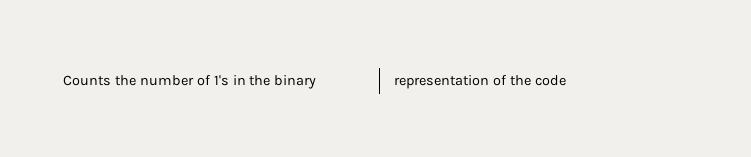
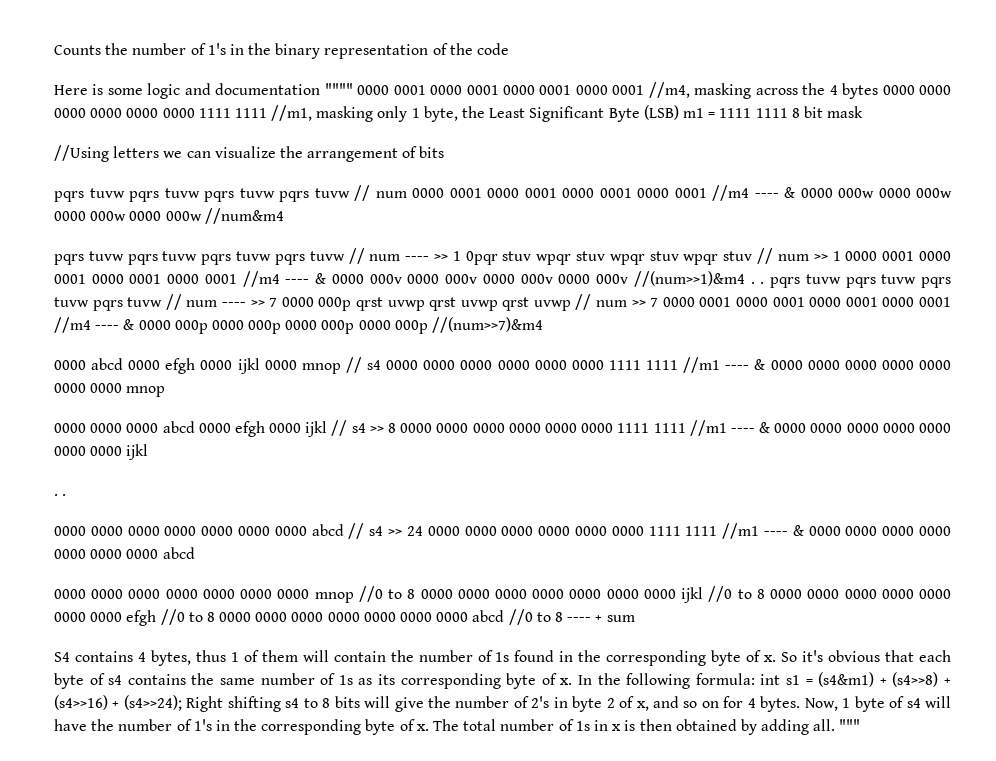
(566, 80) none -> [54,82,952,99] [54,105,864,122] [54,145,445,162] [54,185,952,202] [54,208,284,224] [54,248,951,265] [54,271,952,288] [54,294,952,311] [54,317,544,334] [54,357,952,374] [54,383,166,397] [54,420,952,437] [54,444,149,460] [54,494,67,496] [54,523,951,539] [54,547,195,559] [54,586,952,603] [54,609,635,626] [54,650,952,666] [54,672,952,689] [54,695,952,712] [54,719,861,735] // Here is some logic and documentation """" 0000 0001 0000 0001 0000 0001 0000 0001 //m4, masking across the 4 bytes 0000 0000 0000 0000 0000 0000 1111 1111 //m1, masking only 1 byte, the Least Significant Byte (LSB) m1 = 1111 1111 8 bit mask // //Using letters we can visualize the arrangement of bits // pqrs tuvw pqrs tuvw pqrs tuvw pqrs tuvw // num 0000 0001 0000 0001 0000 0001 0000 0001 //m4 ---- & 0000 000w 0000 000w 0000 000w 0000 000w //num&m4 // pqrs tuvw pqrs tuvw pqrs tuvw pqrs tuvw // num ---- >> 1 0pqr stuv wpqr stuv wpqr stuv wpqr stuv // num >> 1 0000 0001 0000 0001 0000 0001 0000 0001 //m4 ---- & 0000 000v 0000 000v 0000 000v 0000 000v //(num>>1)&m4 . . pqrs tuvw pqrs tuvw pqrs tuvw pqrs tuvw // num ---- >> 7 0000 000p qrst uvwp qrst uvwp qrst uvwp // num >> 7 0000 0001 0000 0001 0000 0001 0000 0001 //m4 ---- & 0000 000p 0000 000p 0000 000p 0000 000p //(num>>7)&m4 // 0000 abcd 0000 efgh 0000 ijkl 0000 mnop // s4 0000 0000 0000 0000 0000 0000 1111 1111 //m1 ---- & 0000 0000 0000 0000 0000 0000 0000 mnop // 0000 0000 0000 abcd 0000 efgh 0000 ijkl // s4 >> 8 0000 0000 0000 0000 0000 0000 1111 1111 //m1 ---- & 0000 0000 0000 0000 0000 0000 0000 ijkl // . . // 0000 0000 0000 0000 0000 0000 0000 abcd // s4 >> 24 0000 0000 0000 0000 0000 0000 1111 1111 //m1 ---- & 0000 0000 0000 0000 0000 0000 0000 abcd // 0000 0000 0000 0000 0000 0000 0000 mnop //0 to 8 0000 0000 0000 0000 0000 0000 0000 ijkl //0 to 8 0000 0000 0000 0000 0000 0000 0000 efgh //0 to 8 0000 0000 0000 0000 0000 0000 0000 abcd //0 to 8 ---- + sum // S4 contains 4 bytes, thus 1 of them will contain the number of 1s found in the corresponding byte of x. So it's obvious that each byte of s4 contains the same number of 1s as its corresponding byte of x. In the following formula: int s1 = (s4&m1) + (s4>>8) + (s4>>16) + (s4>>24); Right shifting s4 to 8 bits will give the number of 2's in byte 2 of x, and so on for 4 bytes. Now, 1 byte of s4 will have the number of 1's in the corresponding byte of x. The total number of 1s in x is then obtained by adding all. """

